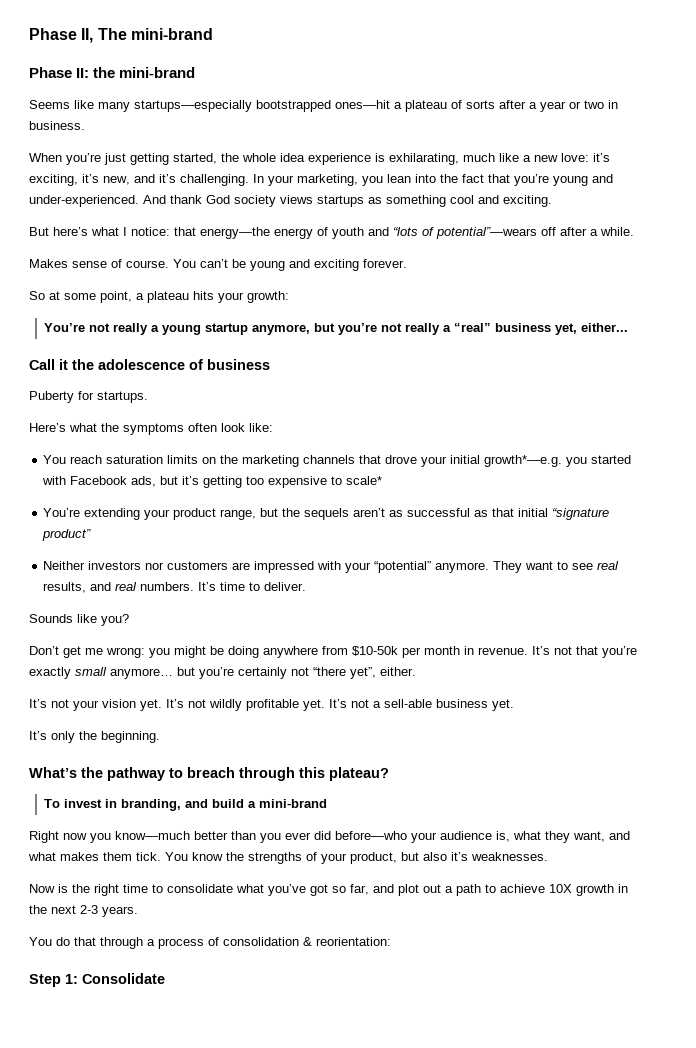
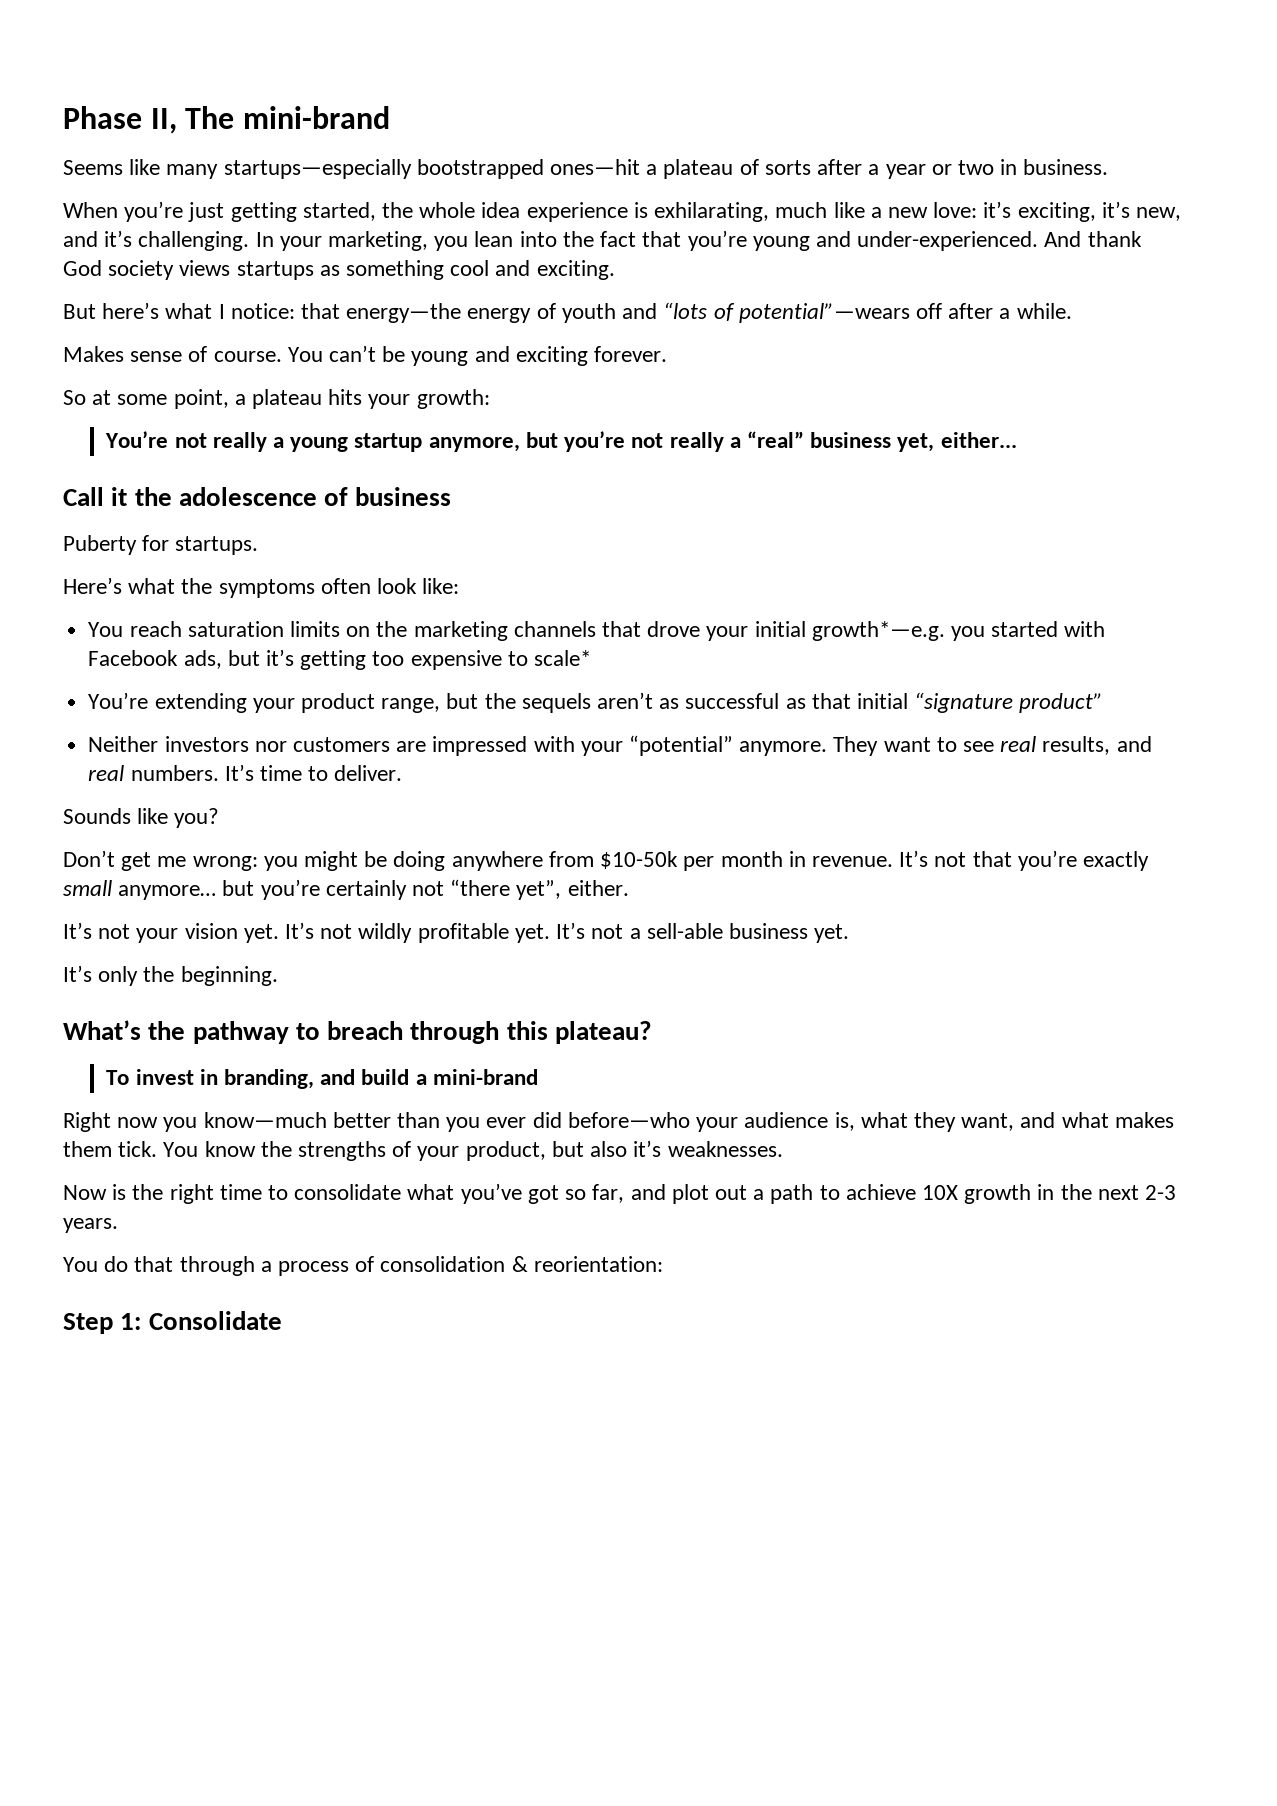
[29,67,196,78] // Phase II: the mini-brand -> (390, 117) none

